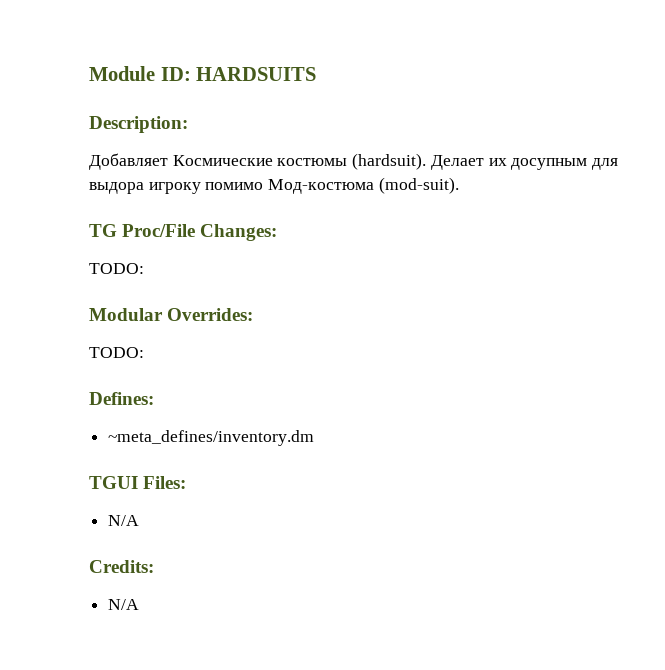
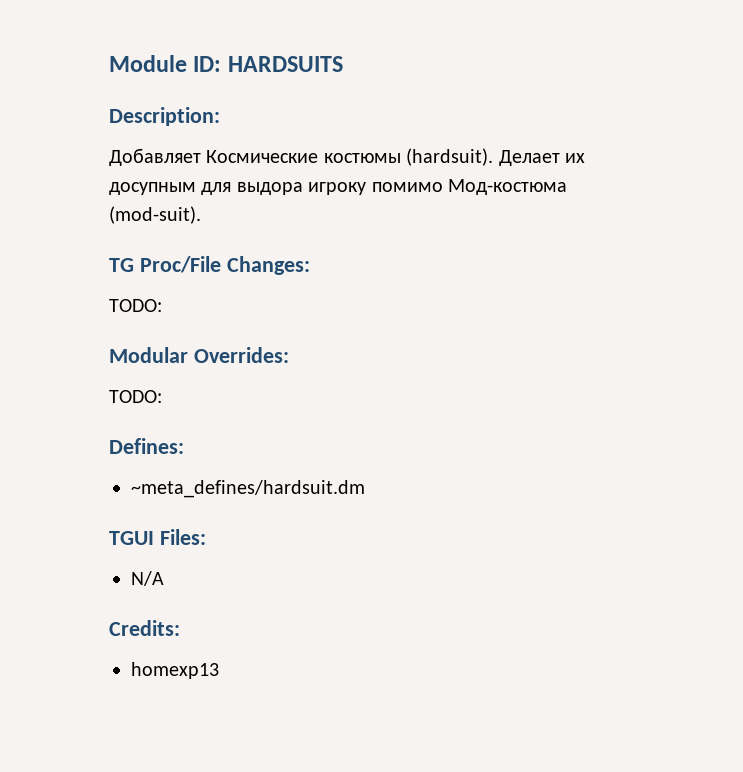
[108,430,315,446] ~meta_defines/inventory.dm -> [131,480,365,498] ~meta_defines/hardsuit.dm
[108,599,140,610] N/A -> [131,662,219,679] homexp13

